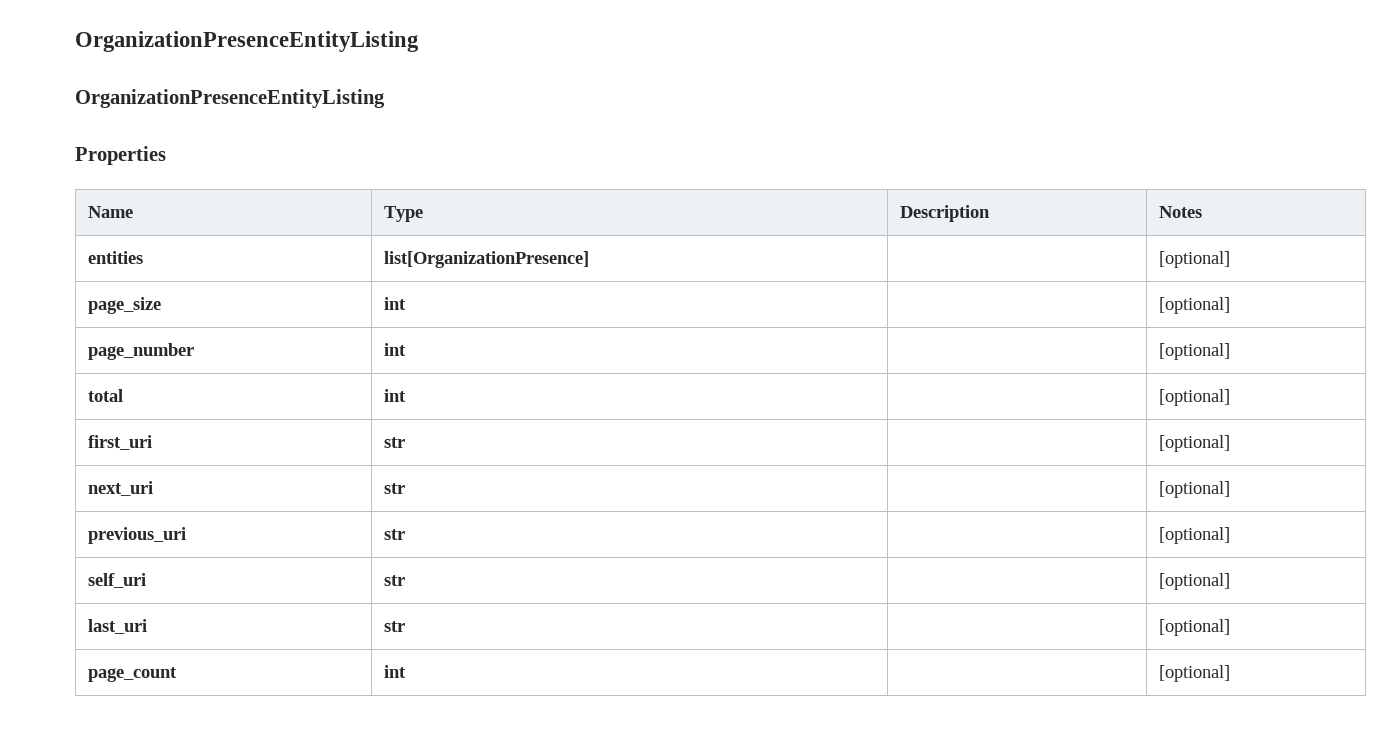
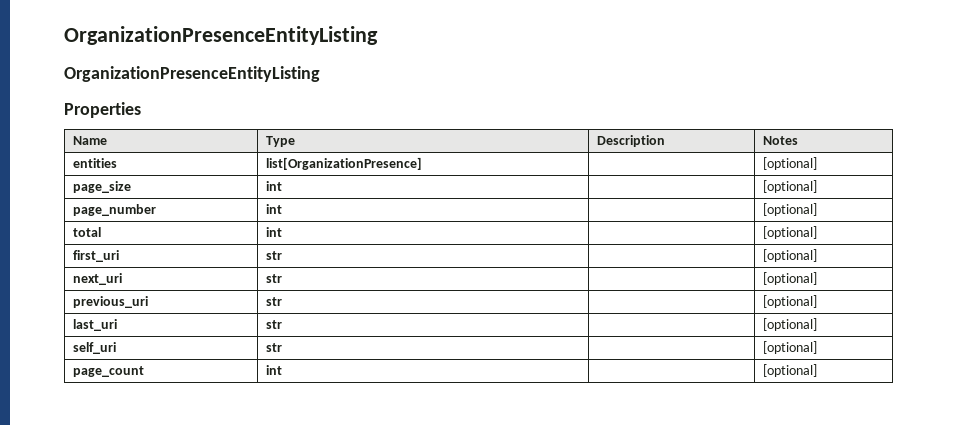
[88,573,147,588] [384,575,406,586] [1159,573,1231,590] [88,619,148,634] self_uri | str | | [optional] // last_uri -> [73,319,118,331] [266,320,283,329] [763,318,818,331] [73,342,117,354] last_uri | str | | [optional] // self_uri

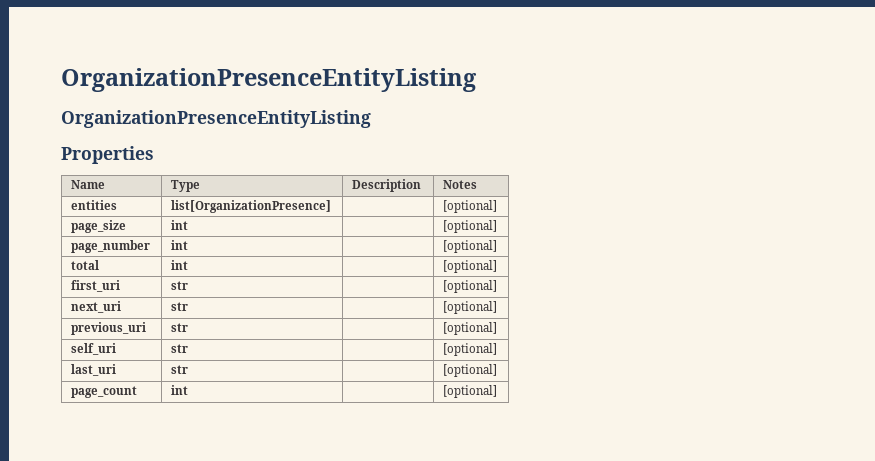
[73,319,118,331] [266,320,283,329] [763,318,818,331] [73,342,117,354] last_uri | str | | [optional] // self_uri -> [71,343,117,355] [171,344,189,353] [443,343,498,356] [71,364,117,376] self_uri | str | | [optional] // last_uri

